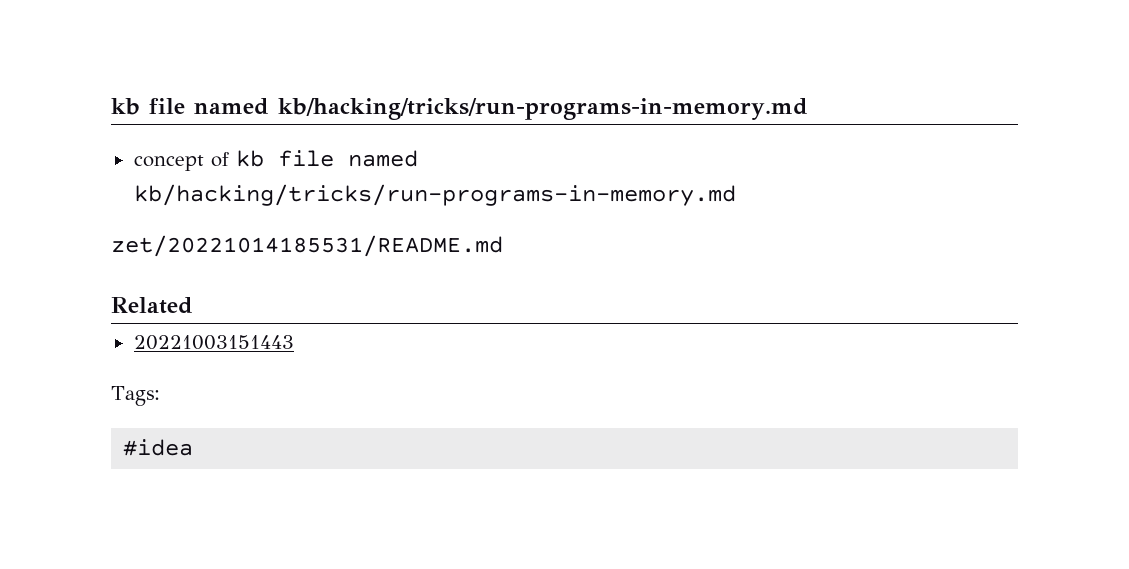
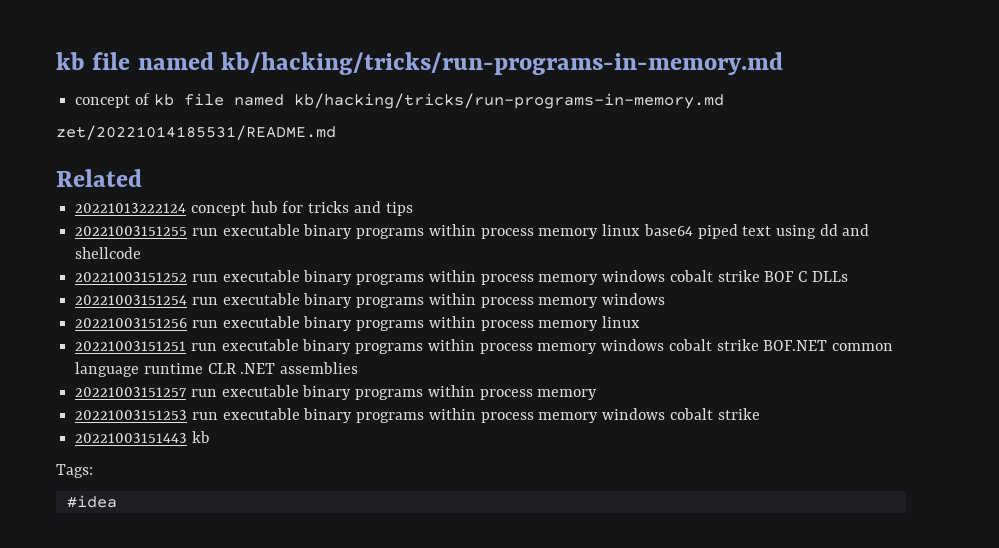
(193, 305) none -> [75,201,413,216] [75,224,870,239] [75,247,142,259] [75,270,848,285] [75,293,666,308] [75,316,641,331] [75,339,893,354] [75,362,359,377] [75,385,598,400] [75,408,760,423] // 20221013222124 concept hub for tricks and tips // 20221003151255 run executable binary programs within process memory linux base64 piped text using dd and shellcode // 20221003151252 run executable binary programs within process memory windows cobalt strike BOF C DLLs // 20221003151254 run executable binary programs within process memory windows // 20221003151256 run executable binary programs within process memory linux // 20221003151251 run executable binary programs within process memory windows cobalt strike BOF.NET common language runtime CLR .NET assemblies // 20221003151257 run executable binary programs within process memory // 20221003151253 run executable binary programs within process memory windows cobalt strike
(294, 342) none -> [191,431,210,443] kb

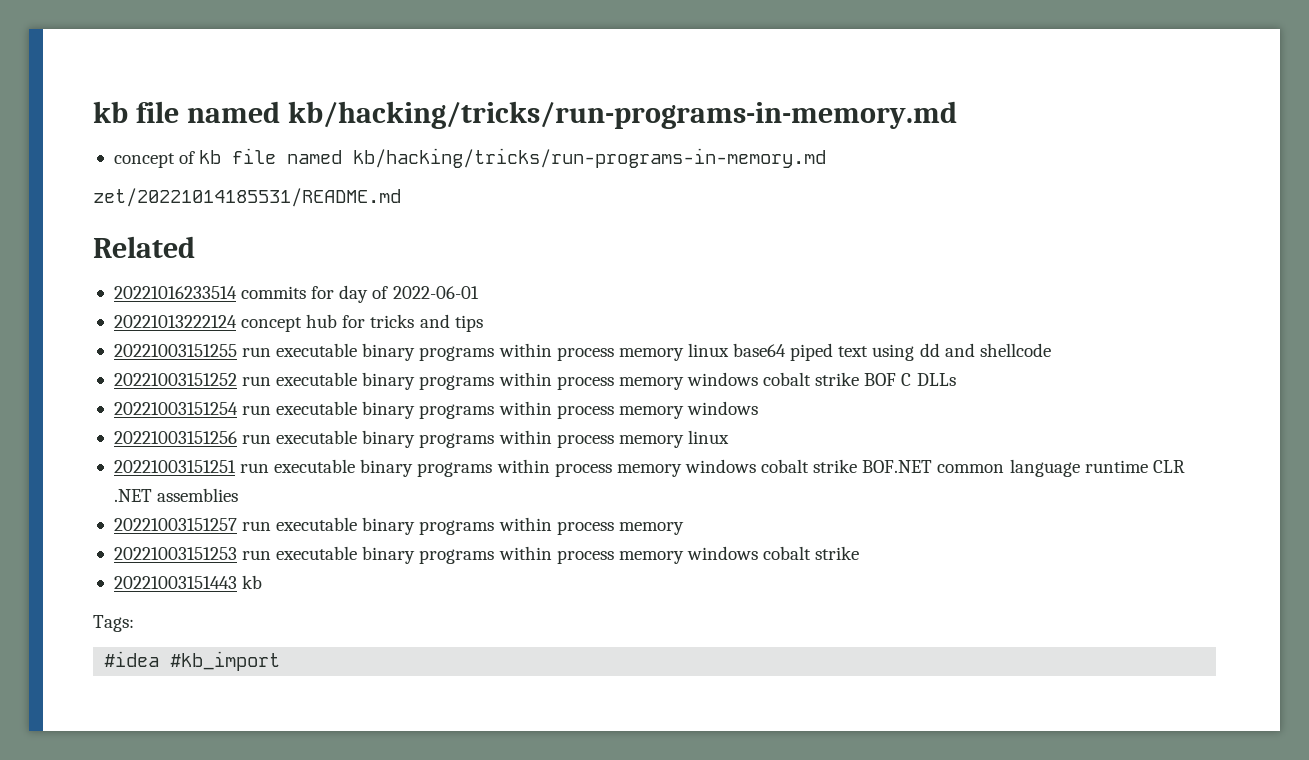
(142, 178) none -> [113,285,479,303] // 20221016233514 commits for day of 2022-06-01
(117, 501) none -> [170,651,281,671] #kb_import

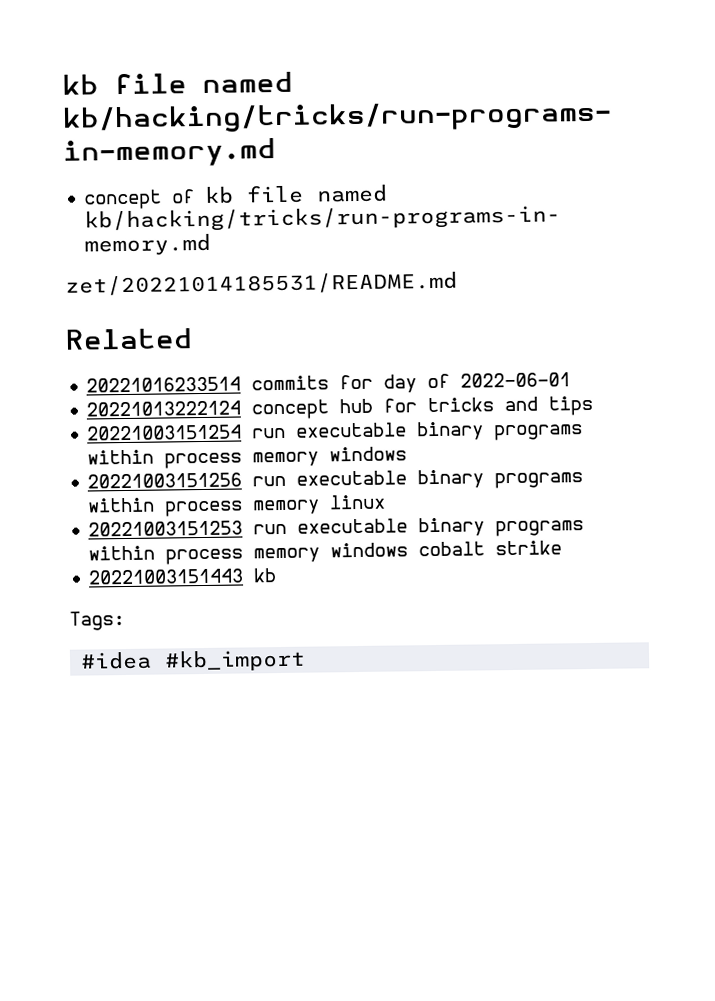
[113,343,1051,361] [113,372,956,390] // 20221003151255 run executable binary programs within process memory linux base64 piped text using dd and shellcode // 20221003151252 run executable binary programs within process memory windows cobalt strike BOF C DLLs -> (594, 405) none
[113,459,1185,477] [113,488,239,502] [113,517,684,535] // 20221003151251 run executable binary programs within process memory windows cobalt strike BOF.NET common language runtime CLR .NET assemblies // 20221003151257 run executable binary programs within process memory -> (387, 502) none

